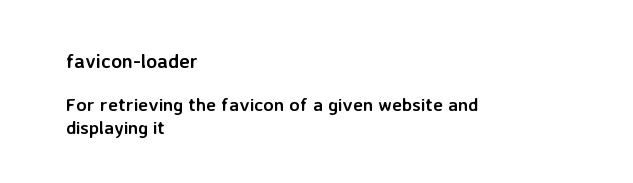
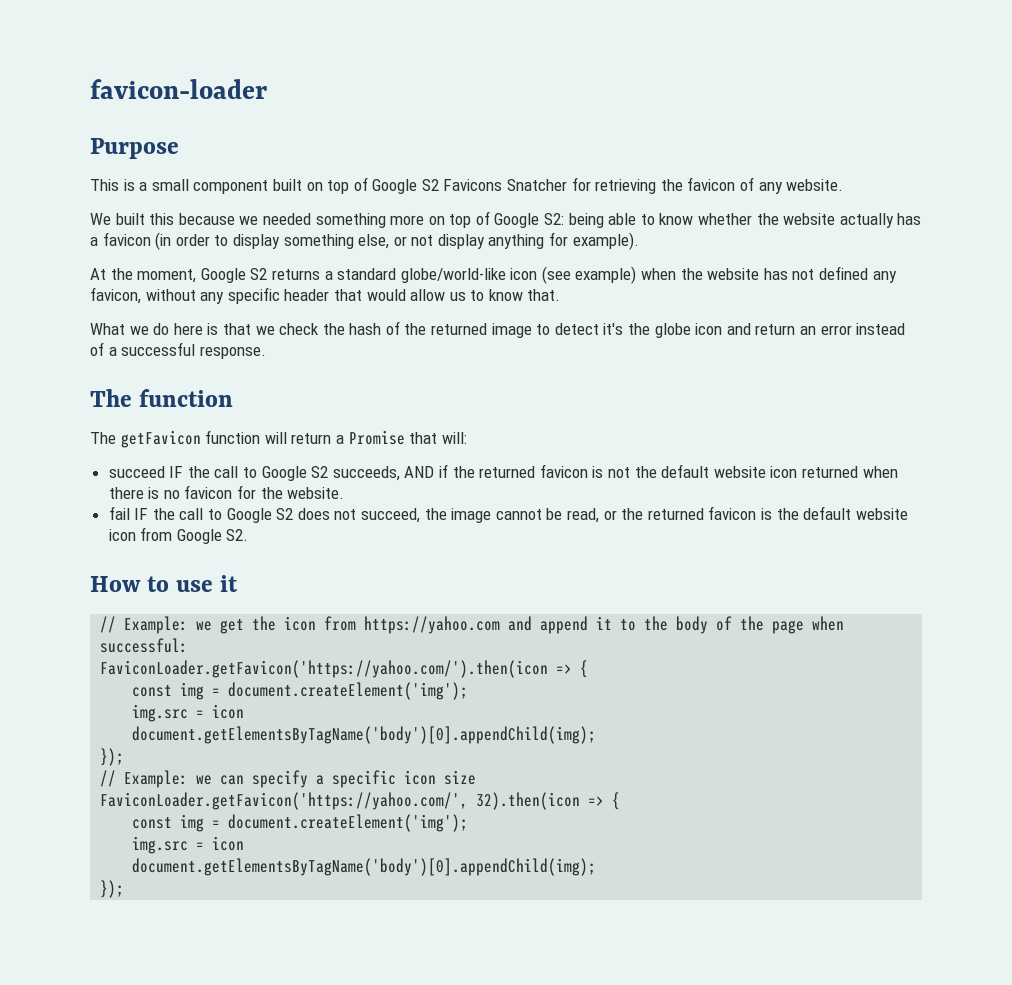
[66,98,478,115] [66,121,165,138] For retrieving the favicon of a given website and displaying it -> [90,138,179,159] [90,177,844,194] [90,211,922,228] [90,232,639,250] [90,266,897,284] [90,287,561,304] [90,321,906,338] [90,342,266,359] [90,389,234,407] [90,430,467,448] [108,464,898,481] [108,485,345,499] [108,506,908,523] [108,527,249,544] [90,575,239,592] [100,616,845,634] [100,638,189,653] [100,660,589,678] [132,682,469,700] [132,704,245,722] [132,726,597,744] [100,748,125,766] [100,770,477,788] [100,792,621,810] [132,814,469,832] [132,836,245,854] [132,858,597,876] [100,880,125,898] Purpose // This is a small component built on top of Google S2 Favicons Snatcher for retrieving the favicon of any website. // We built this because we needed something more on top of Google S2: being able to know whether the website actually has a favicon (in order to display something else, or not display anything for example). // At the moment, Google S2 returns a standard globe/world-like icon (see example) when the website has not defined any favicon, without any specific header that would allow us to know that. // What we do here is that we check the hash of the returned image to detect it's the globe icon and return an error instead of a successful response. // The function // The getFavicon function will return a Promise that will: // succeed IF the call to Google S2 succeeds, AND if the returned favicon is not the default website icon returned when there is no favicon for the website. // fail IF the call to Google S2 does not succeed, the image cannot be read, or the returned favicon is the default website icon from Google S2. // How to use it // // Example: we get the icon from https://yahoo.com and append it to the body of the page when successful: // FaviconLoader.getFavicon('https://yahoo.com/').then(icon => { // const img = document.createElement('img'); // img.src = icon // document.getElementsByTagName('body')[0].appendChild(img); // }); // // Example: we can specify a specific icon size // FaviconLoader.getFavicon('https://yahoo.com/', 32).then(icon => { // const img = document.createElement('img'); // img.src = icon // document.getElementsByTagName('body')[0].appendChild(img); // });

